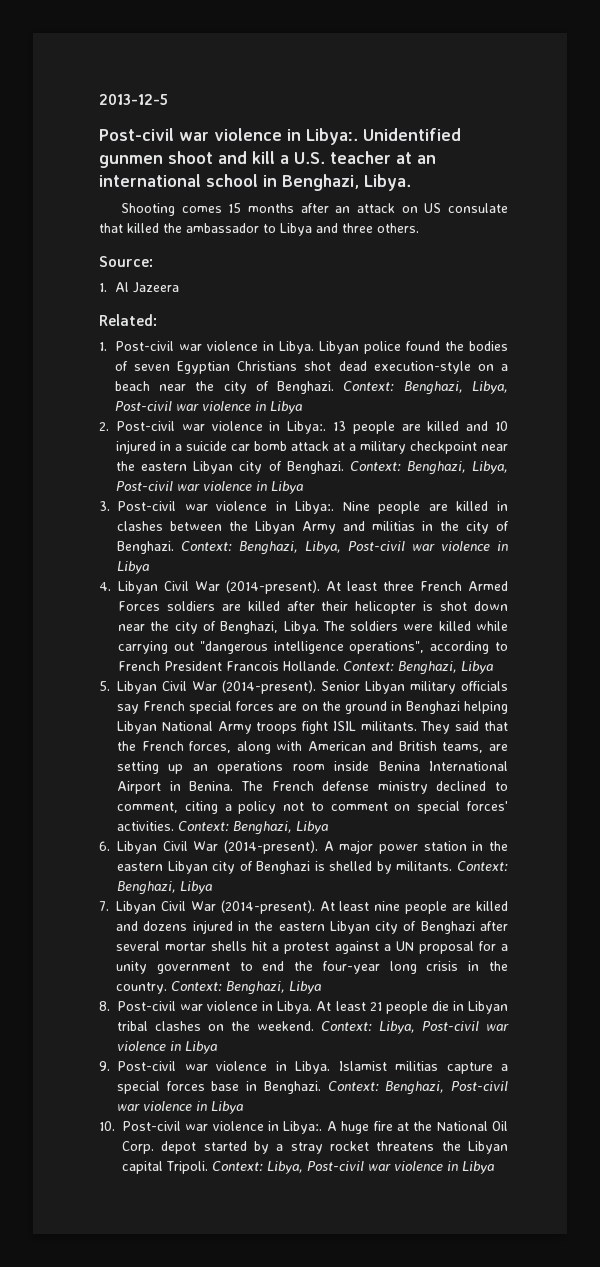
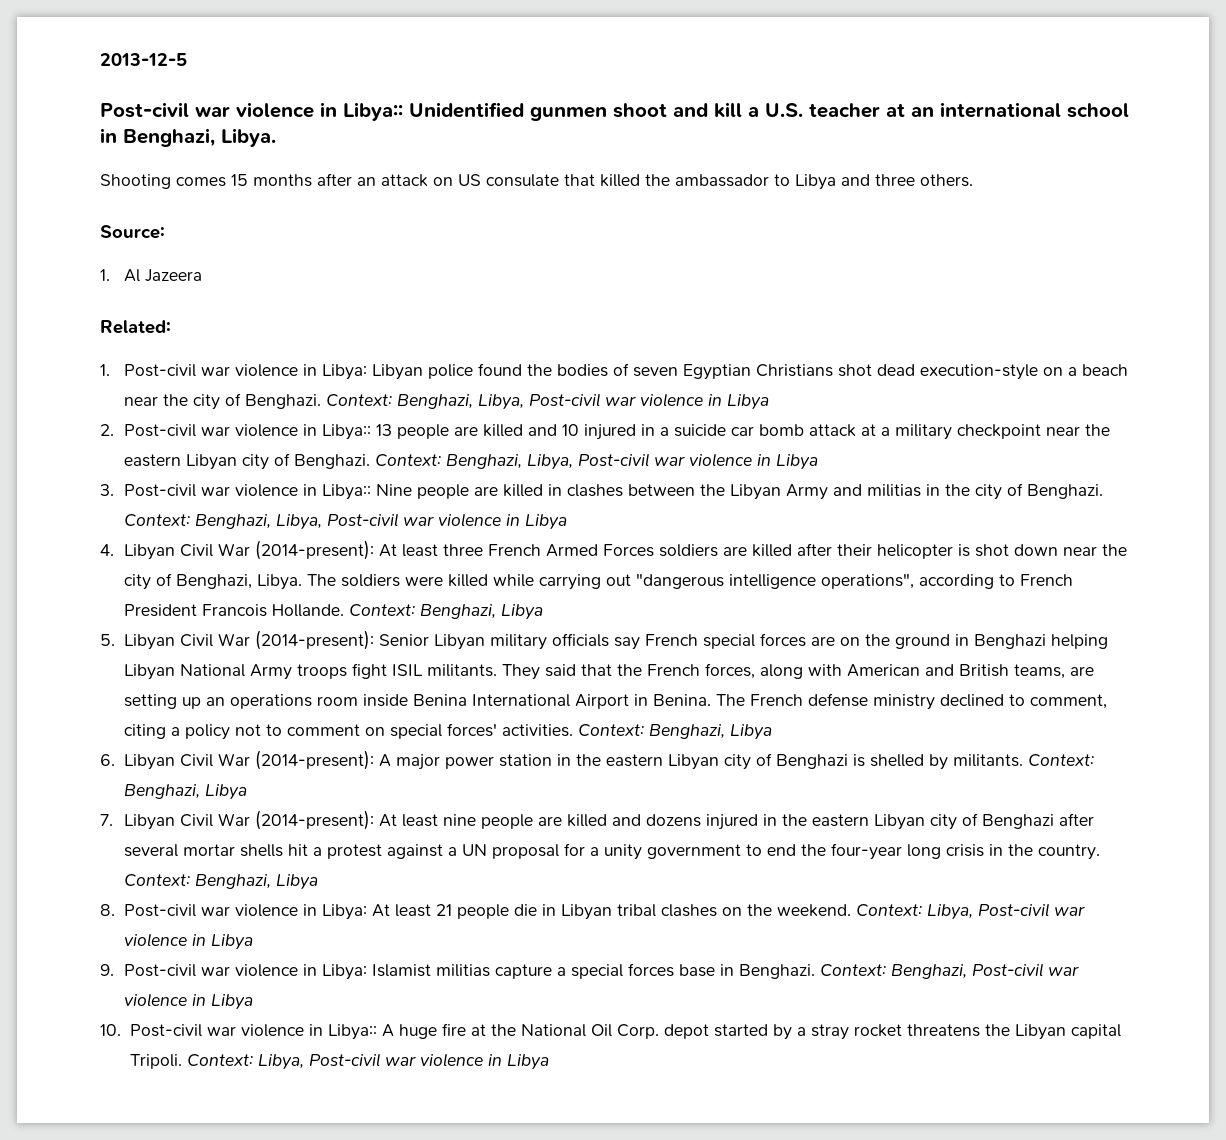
[306,128,358,145] Libya:. -> [343,102,403,121] Libya::
[278,341,314,354] Libya. -> [321,364,367,380] Libya:
[287,421,327,434] Libya:. -> [321,424,371,440] Libya::
[295,501,335,514] Libya:. -> [321,484,371,500] Libya::
[226,580,320,594] (2014-present). -> [254,540,374,560] (2014-present):
[222,680,316,694] (2014-present). -> [254,630,374,650] (2014-present):
[224,840,318,854] (2014-present). -> [254,750,374,770] (2014-present):
[220,900,315,914] (2014-present). -> [254,810,374,830] (2014-present):
[277,1001,313,1014] Libya. -> [321,904,367,920] Libya:
[295,1061,330,1074] Libya. -> [321,964,367,980] Libya:
[283,1121,323,1134] Libya:. -> [327,1024,377,1040] Libya::

